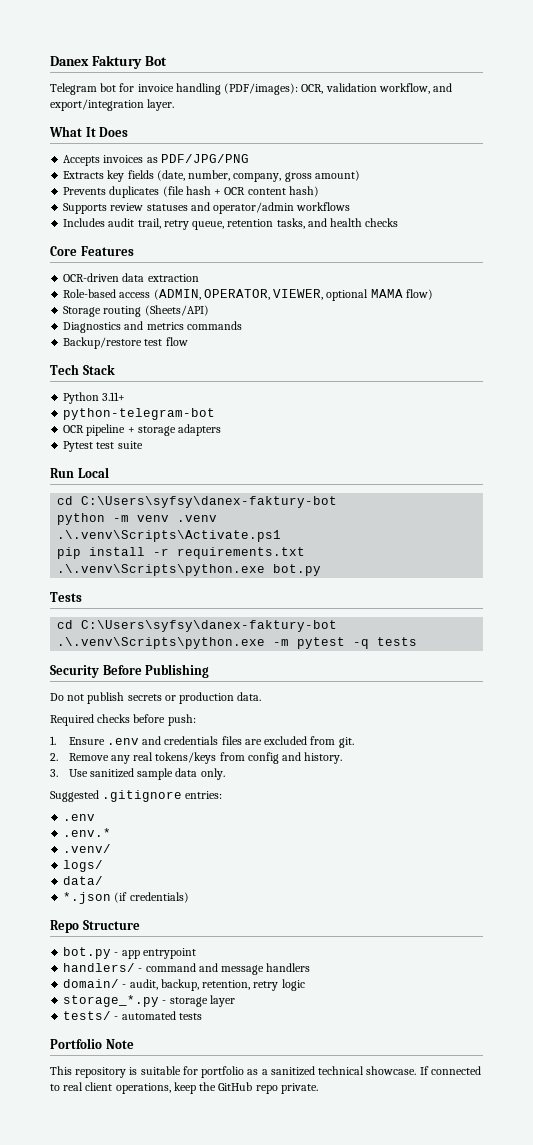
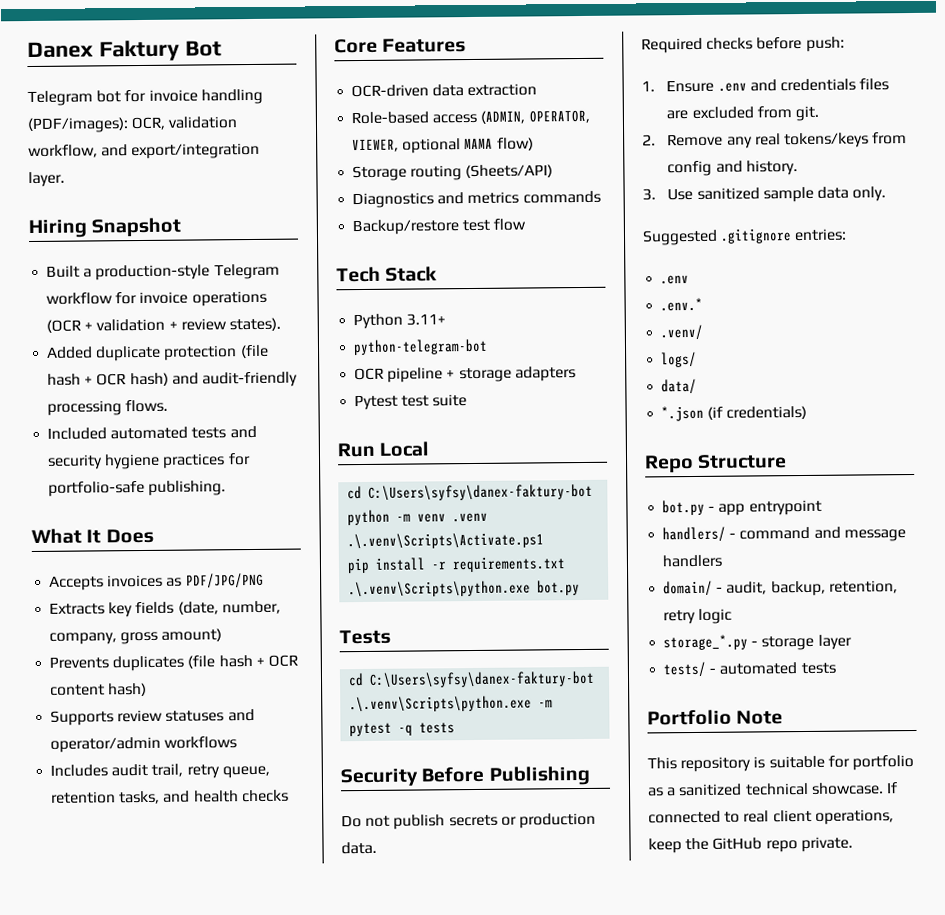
(175, 105) none -> [28,217,182,239] [46,263,280,281] [46,290,267,307] [46,317,281,333] [46,344,269,362] [47,371,298,388] [47,399,169,416] [47,425,257,440] [47,453,251,470] [48,480,227,497] // Hiring Snapshot // Built a production-style Telegram workflow for invoice operations (OCR + validation + review states). // Added duplicate protection (file hash + OCR hash) and audit-friendly processing flows. // Included automated tests and security hygiene practices for portfolio-safe publishing.

